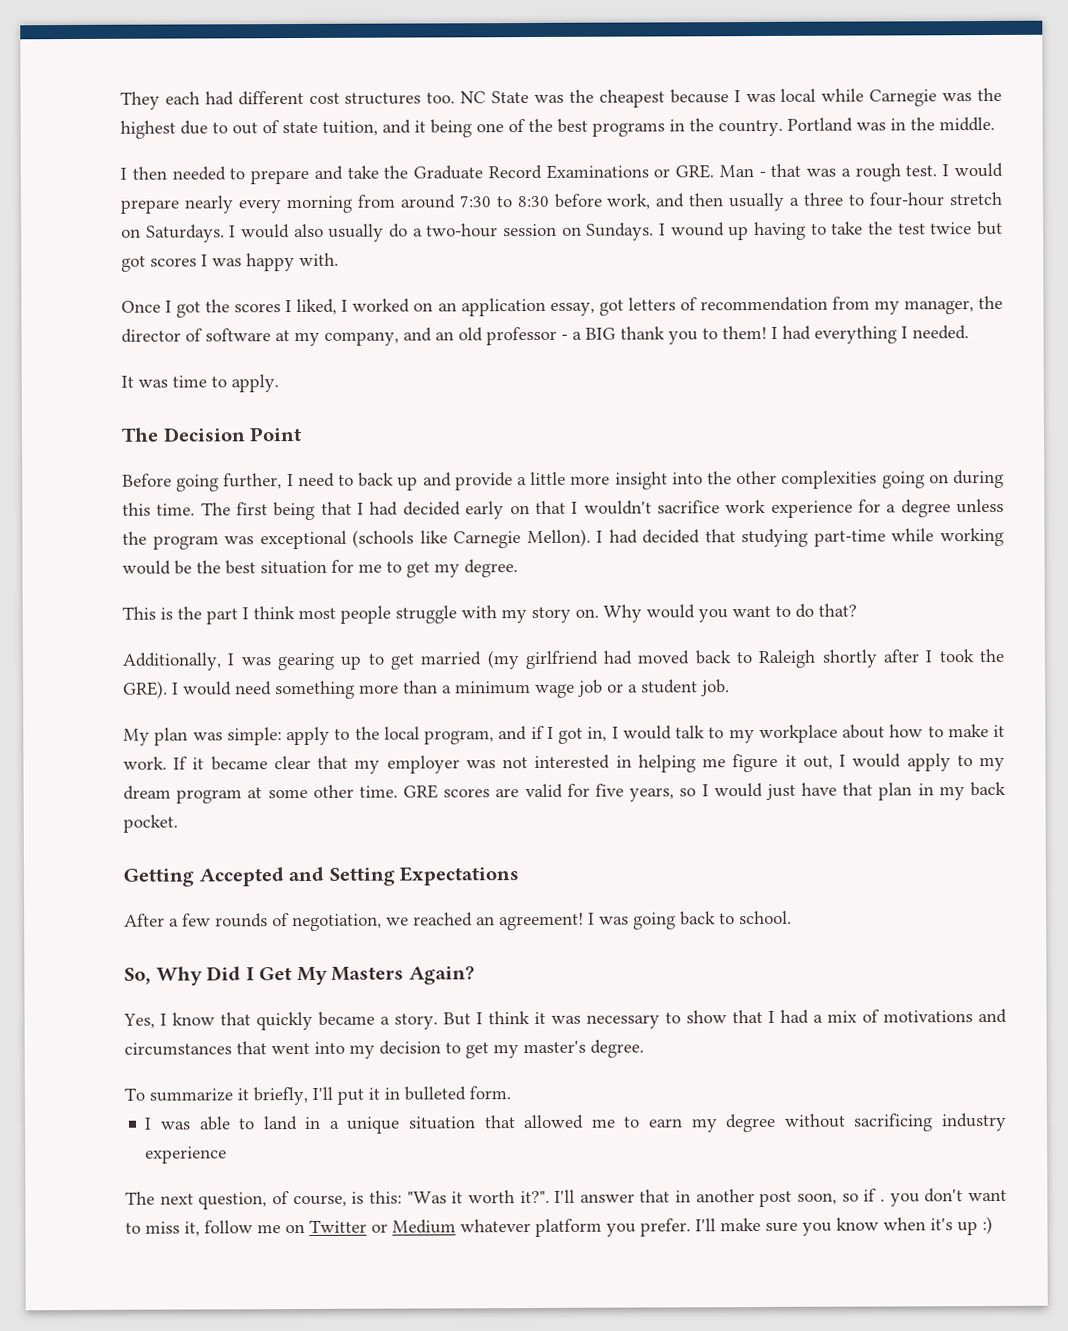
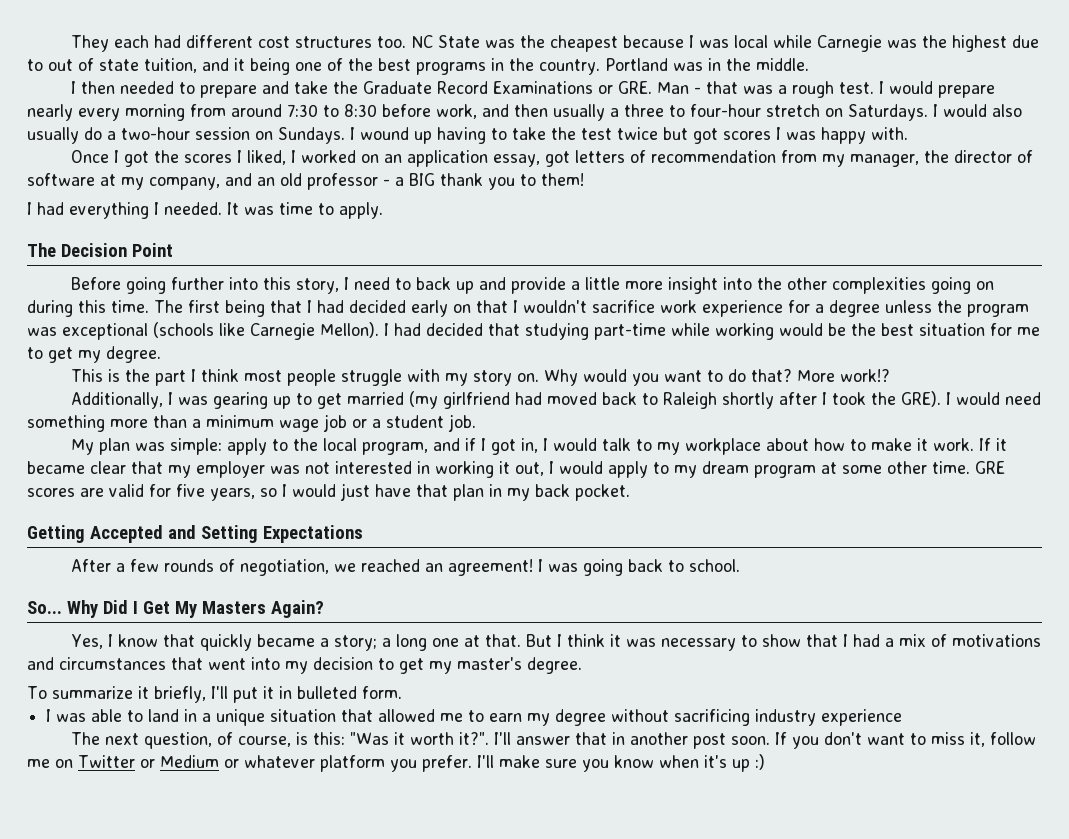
(767, 332) none -> (584, 179) //
(969, 332) // -> (222, 208) none
[223,473,283,490] further, -> [170,277,339,294] further into this story,
(857, 610) none -> [796,369,890,382] More work!?
[637,753,779,773] helping me figure -> [435,461,494,478] working
[124,967,151,985] So, -> [27,601,62,614] So...
[394,1013,438,1030] story. -> [333,634,521,651] story; a long one at that.
[797,1188,886,1205] soon, so if . -> [730,732,787,745] soon. If
(456, 1226) none -> [223,759,239,768] or

